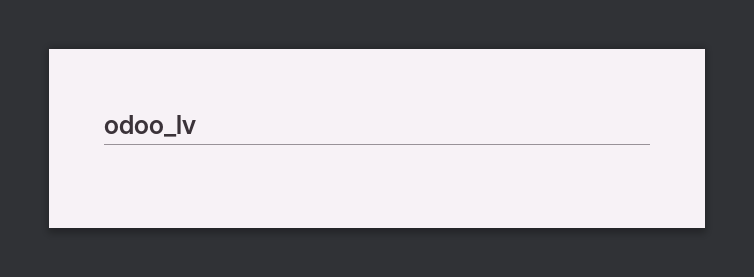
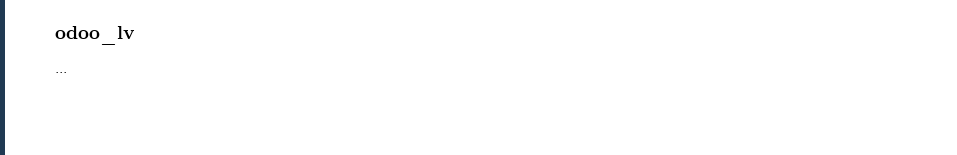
(196, 126) none -> [55,72,67,73] // ...

